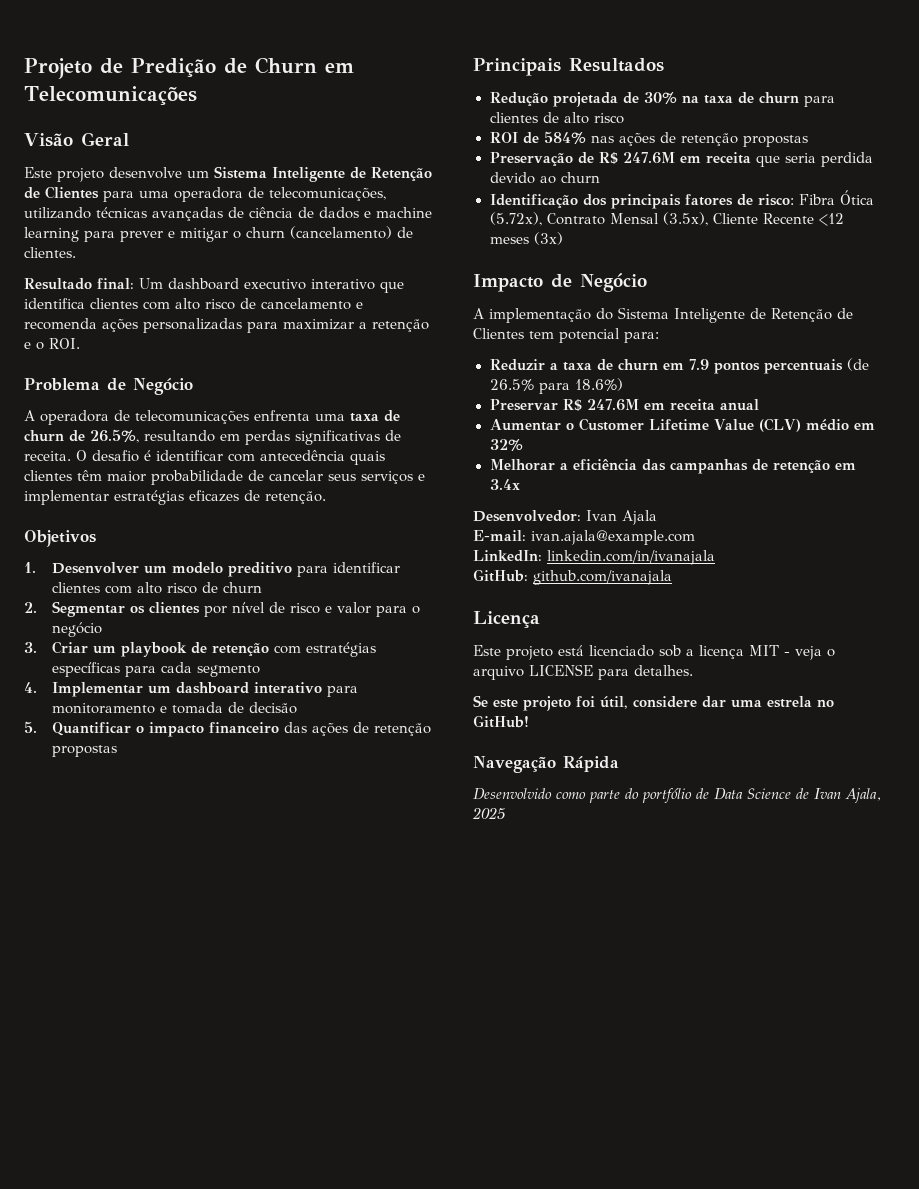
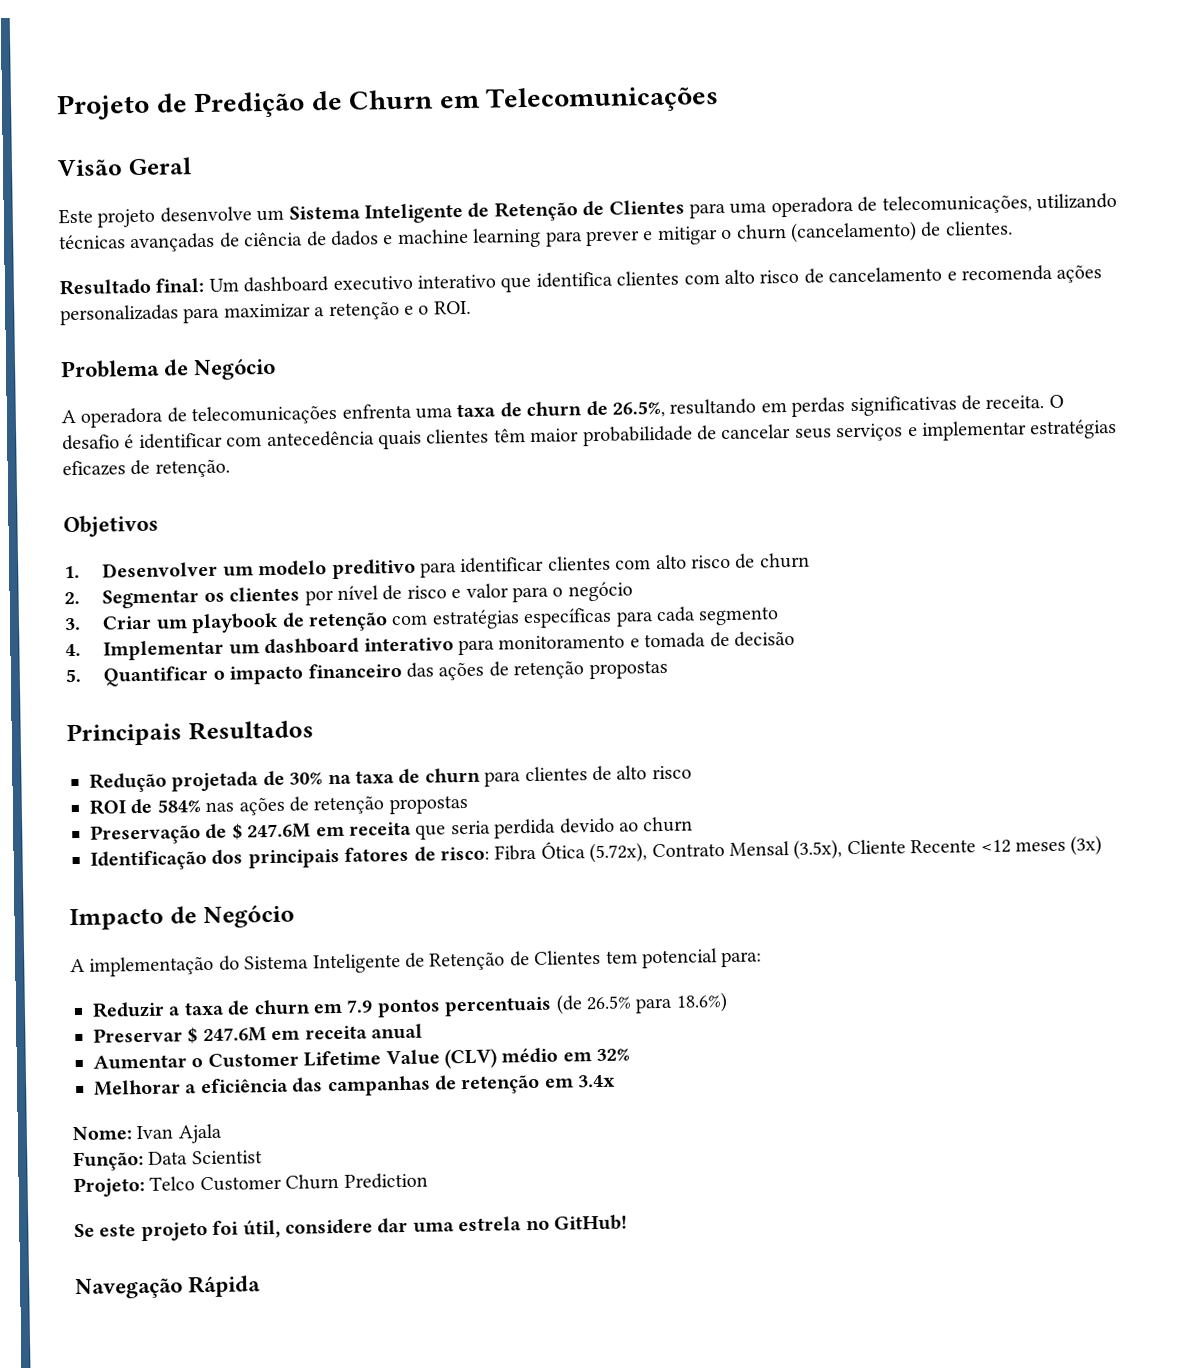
[598,152,618,164] R$ -> [231,823,243,840] $
[562,399,582,411] R$ -> [187,1027,199,1044] $
[473,510,581,522] Desenvolvedor: -> [72,1126,132,1141] Nome:
[473,530,695,545] [473,550,715,565] [473,569,672,585] [473,611,540,628] [473,645,835,660] [473,664,693,680] E-mail: ivan.ajala@example.com // LinkedIn: linkedin.com/in/ivanajala // GitHub: github.com/ivanajala // Licença // Este projeto está licenciado sob a licença MIT - veja o arquivo LICENSE para detalhes. -> [73,1150,263,1172] [73,1172,428,1198] Função: Data Scientist // Projeto: Telco Customer Churn Prediction
[473,788,882,803] [472,807,505,820] // Desenvolvido como parte do portfólio de Data Science de Ivan Ajala, 2025 -> (262, 1286) none

